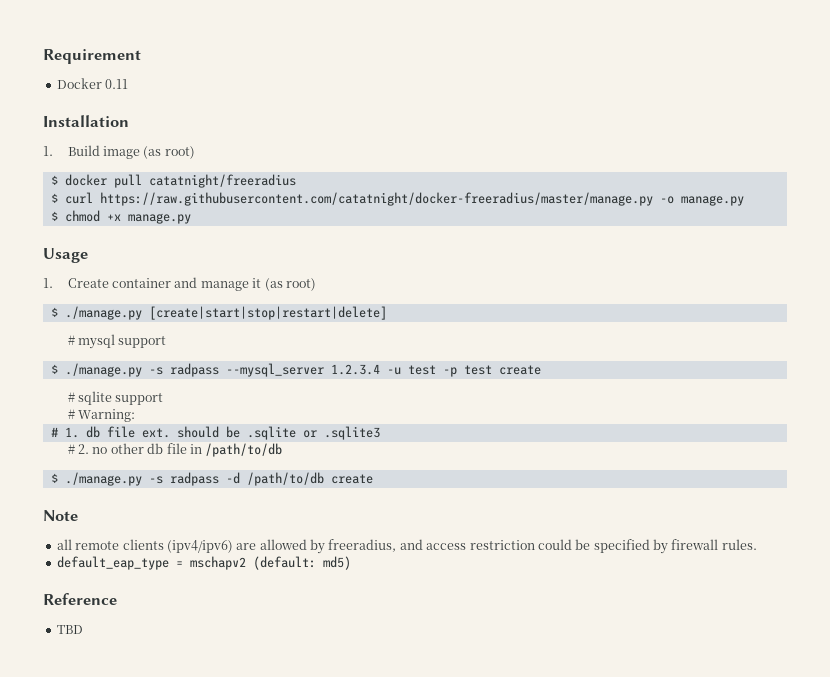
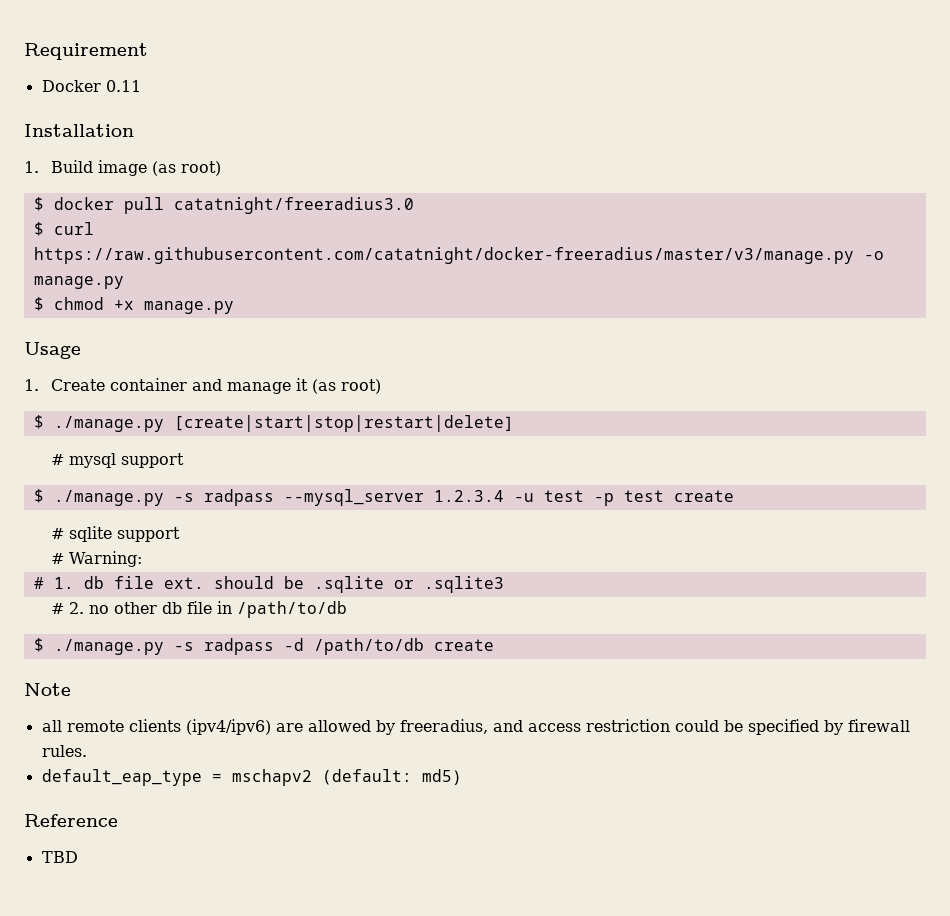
[148,174,296,188] catatnight/freeradius -> [173,197,414,214] catatnight/freeradius3.0
[99,192,653,206] https://raw.githubusercontent.com/catatnight/docker-freeradius/master/manage.py -> [33,247,854,264] https://raw.githubusercontent.com/catatnight/docker-freeradius/master/v3/manage.py

